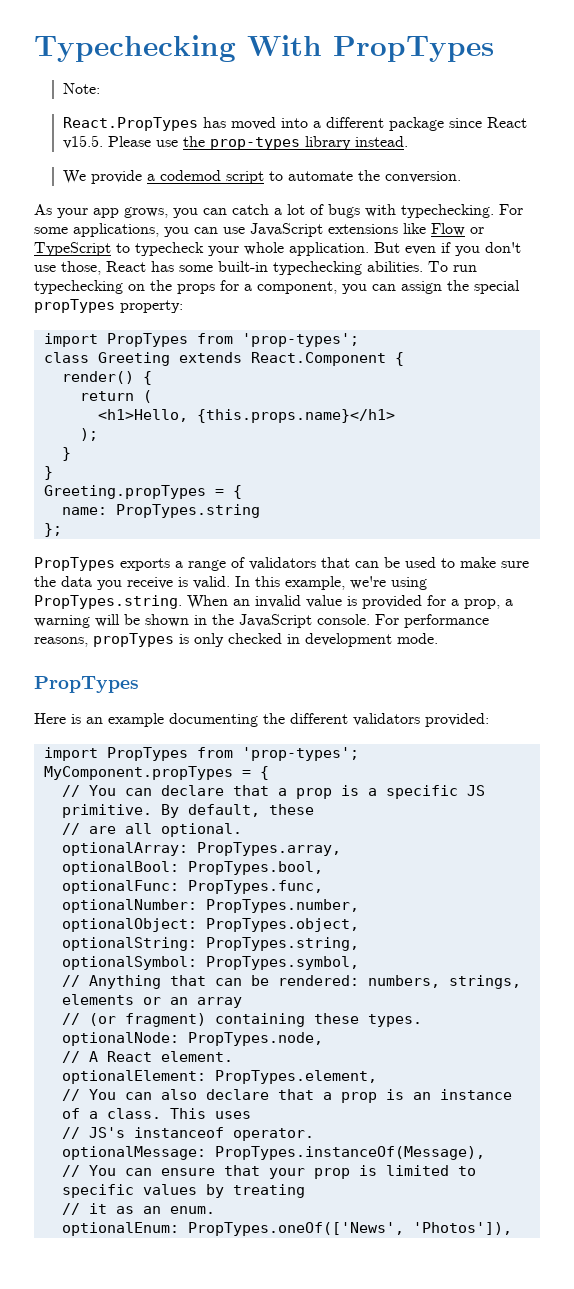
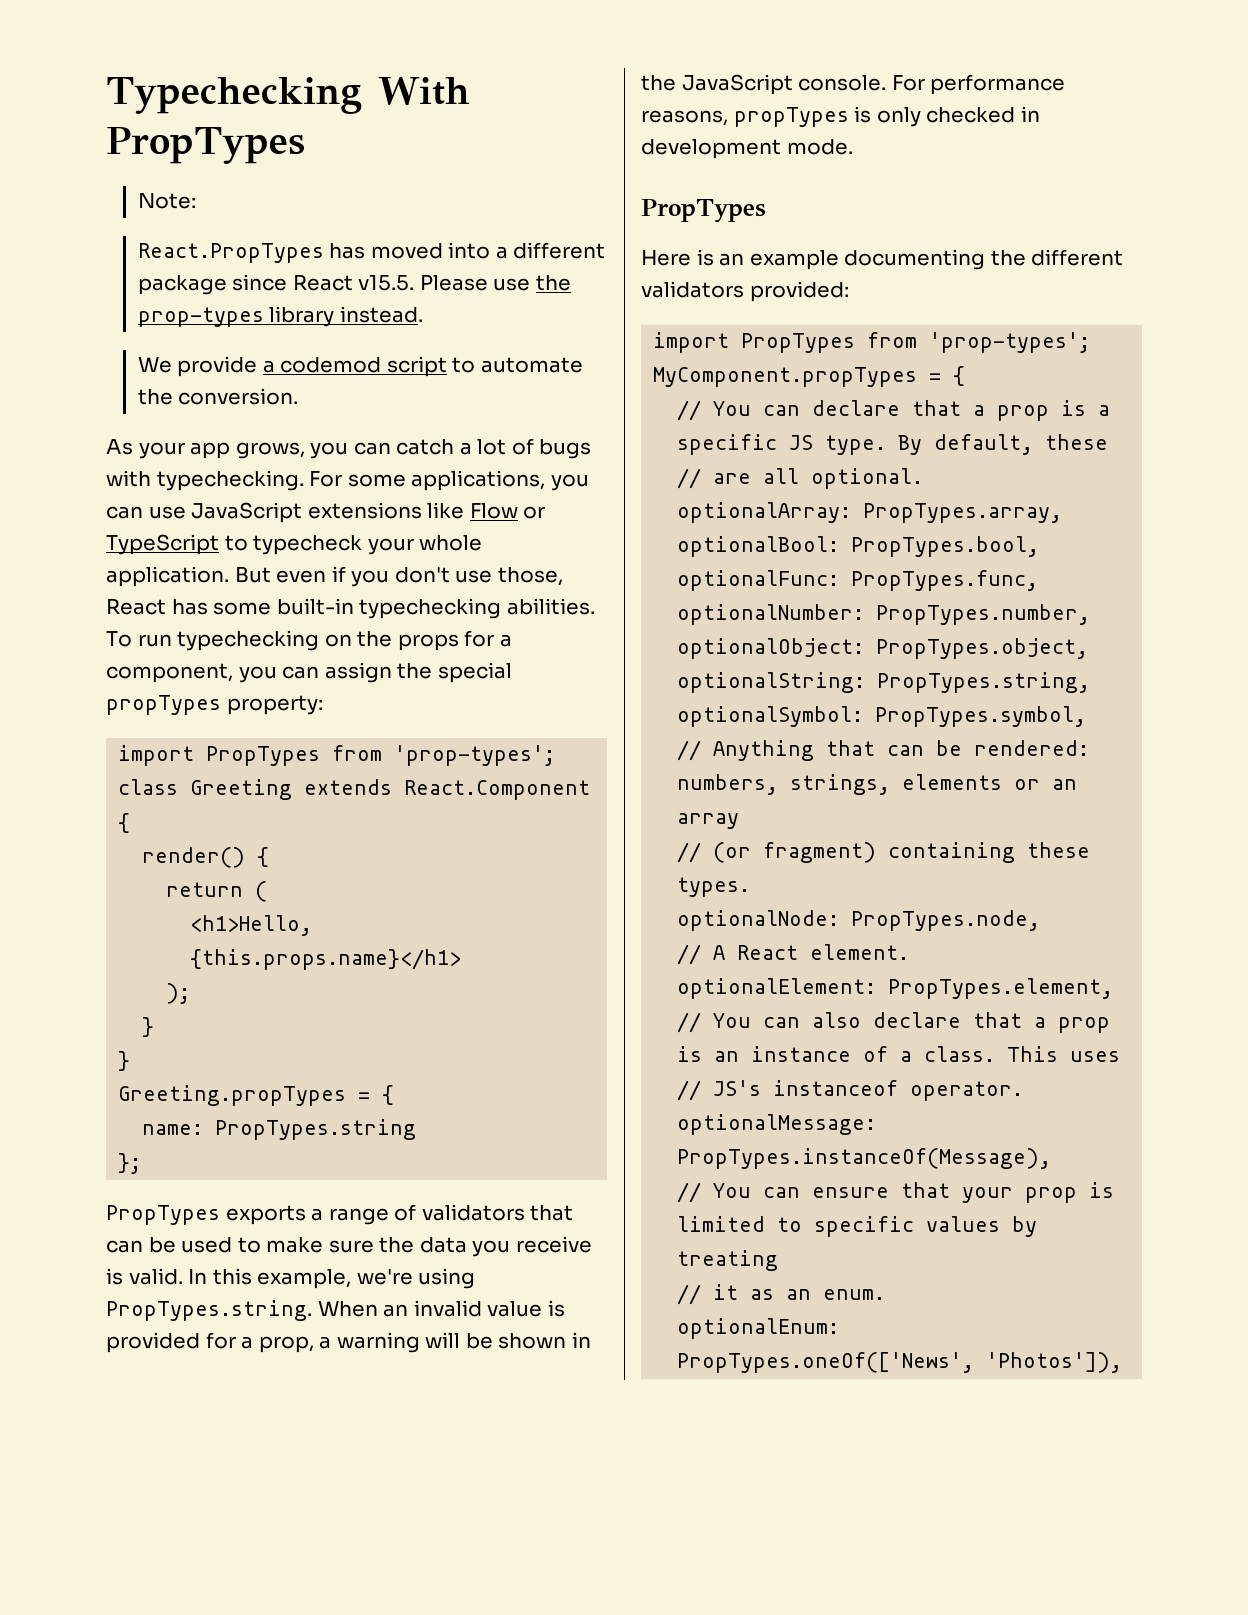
[61,804,152,818] primitive. -> [825,435,887,455] type.

